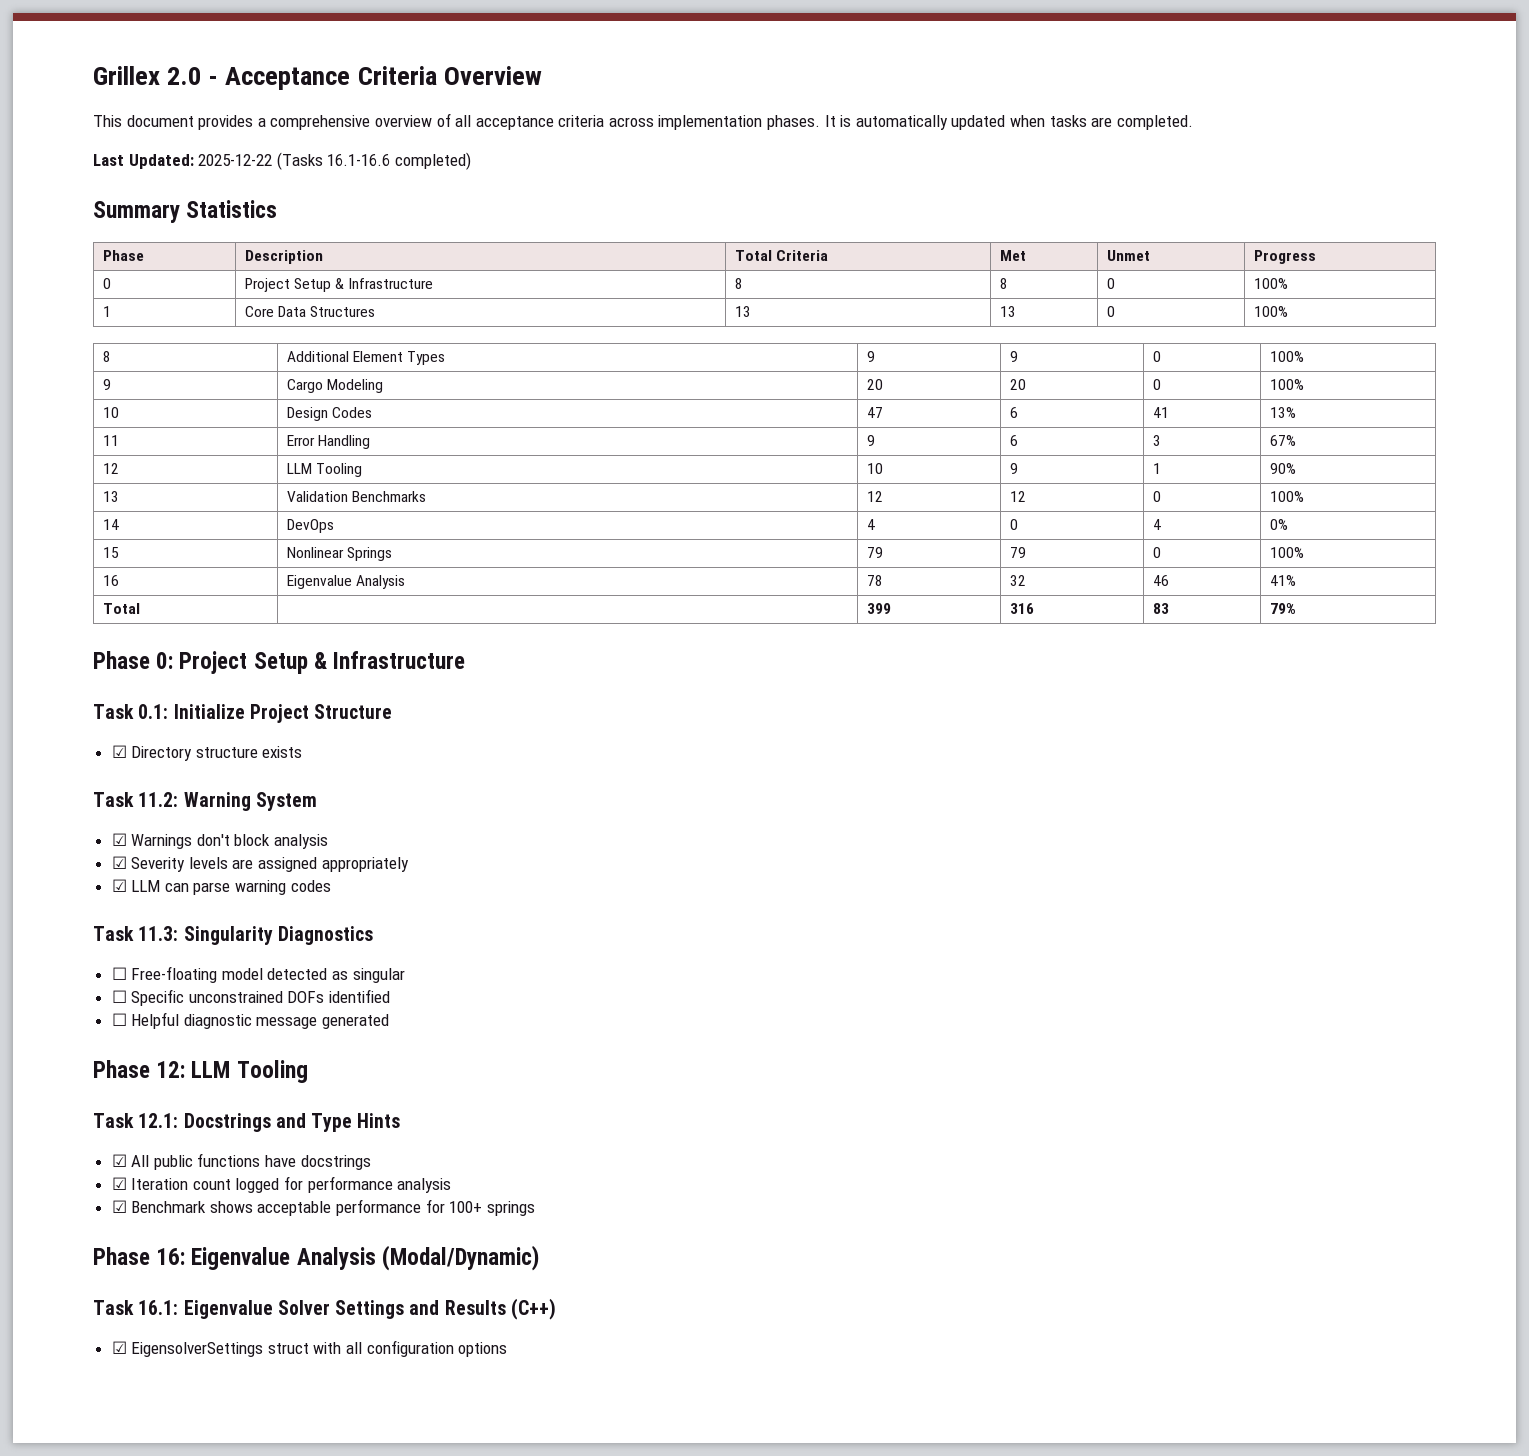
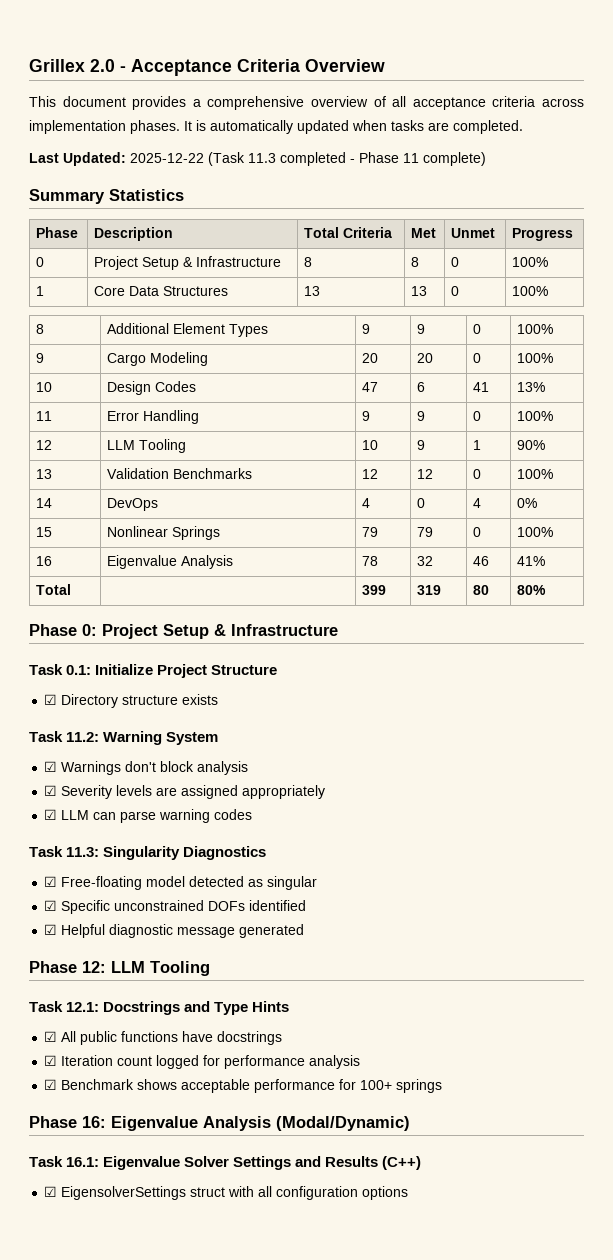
[276,152,471,170] (Tasks 16.1-16.6 completed) -> [208,152,486,166] (Task 11.3 completed - Phase 11 complete)
[1009,435,1018,446] [1152,435,1161,446] [1269,435,1296,446] 6 | 3 | 67% -> [416,411,425,421] [472,411,481,421] [516,411,553,421] 9 | 0 | 100%
[1009,603,1034,614] [1152,603,1169,614] [1269,603,1296,614] 316 | 83 | 79% -> [416,585,441,595] [472,585,489,595] [516,585,546,595] 319 | 80 | 80%
[111,967,127,980] ☐ -> [44,876,58,887] ☑
[111,990,127,1003] ☐ -> [44,900,58,911] ☑
[111,1013,127,1026] ☐ -> [44,924,58,935] ☑

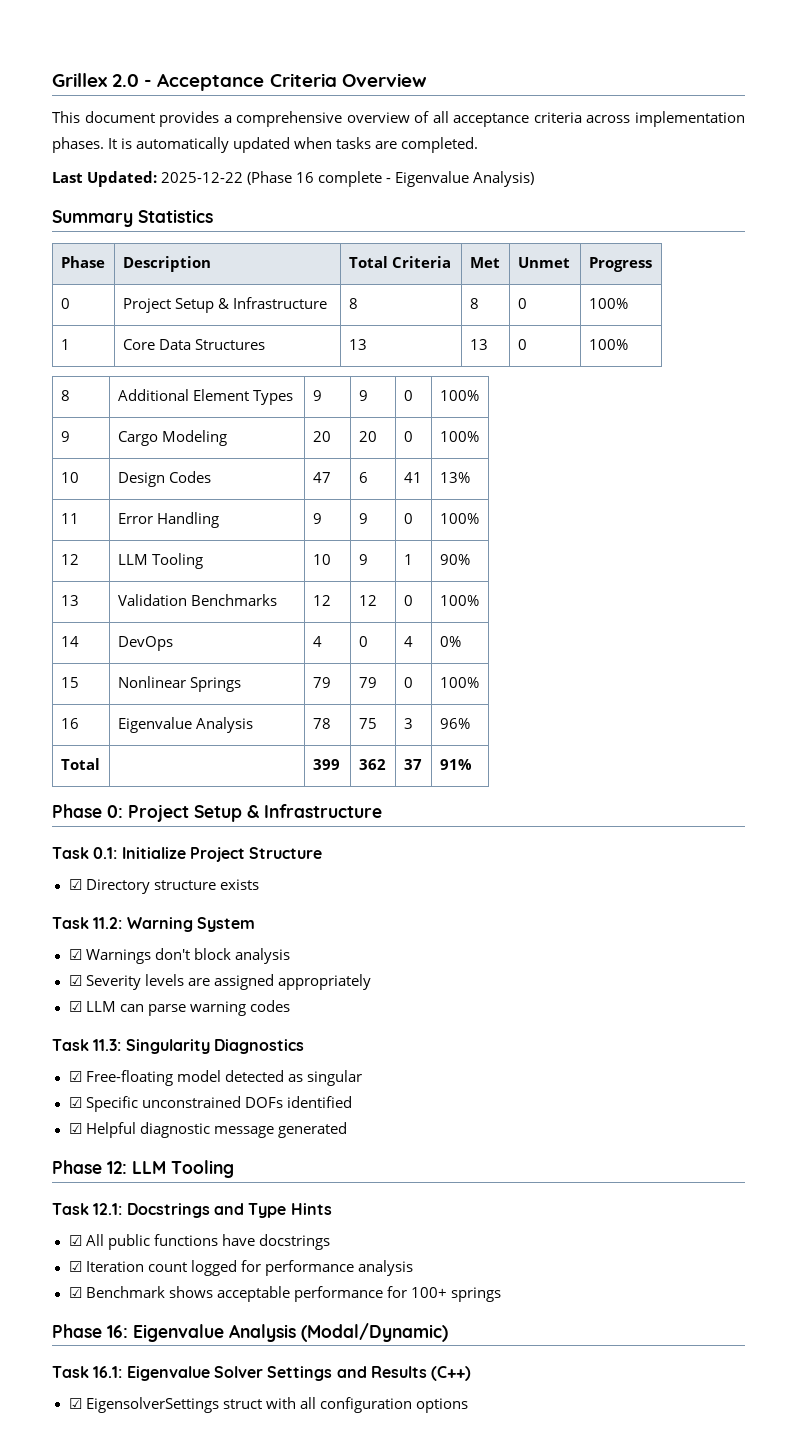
[208,152,486,166] (Task 11.3 completed - Phase 11 complete) -> [247,171,535,187] (Phase 16 complete - Eigenvalue Analysis)
[416,556,433,566] [472,556,489,566] [516,556,545,566] 32 | 46 | 41% -> [358,718,377,729] [403,718,413,729] [439,718,470,729] 75 | 3 | 96%
[416,585,441,595] [472,585,489,595] [516,585,546,595] 319 | 80 | 80% -> [358,759,386,770] [403,759,422,770] [439,759,472,770] 362 | 37 | 91%

